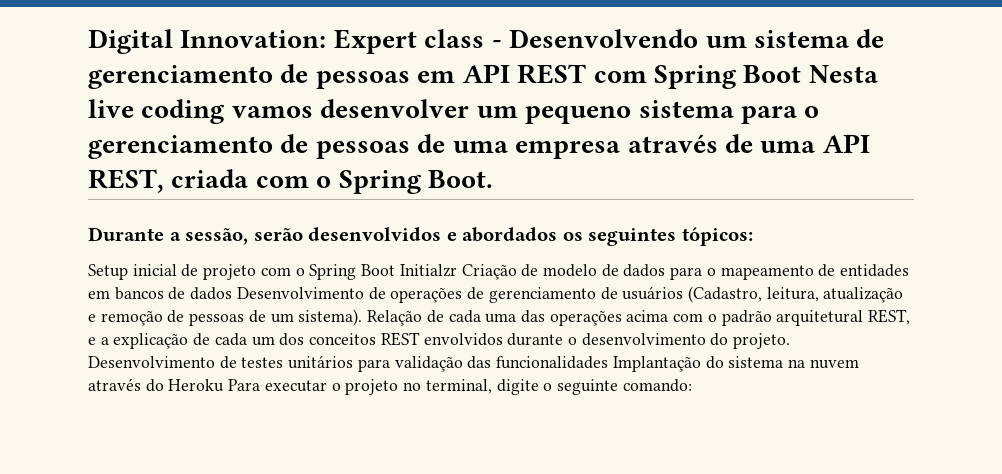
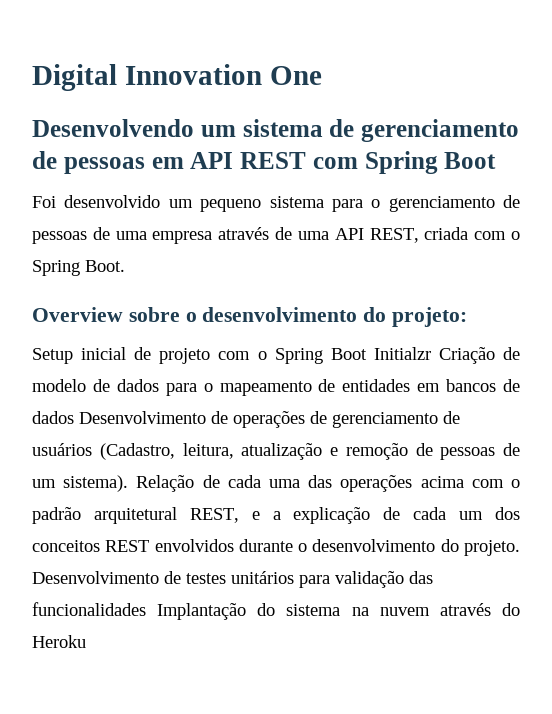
[180,29,502,54] Innovation: Expert class - -> [124,64,322,85] Innovation One //
[808,65,878,83] [88,99,470,124] Nesta live coding vamos desenvolver -> [32,195,161,208] // Foi desenvolvido
[88,227,753,246] Durante a sessão, serão desenvolvidos e abordados os seguintes tópicos: -> [32,307,468,327] Overview sobre o desenvolvimento do projeto:
[228,379,692,395] Para executar o projeto no terminal, digite o seguinte comando: -> (86, 641) none

